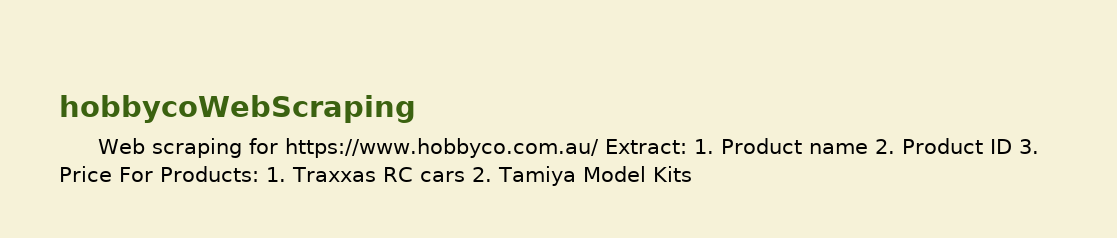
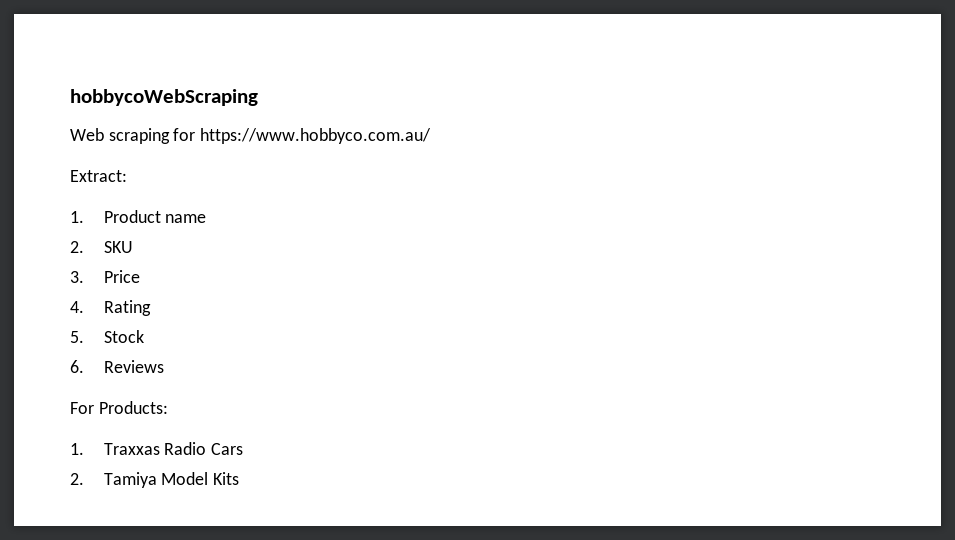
(599, 148) none -> (432, 136) //
(687, 146) none -> (127, 176) //
[874,138,1012,154] 2. Product ID -> [70,241,133,253] // 2. SKU //
(112, 174) none -> [70,300,151,316] [70,330,144,343] [70,360,164,373] // 4. Rating // 5. Stock // 6. Reviews //
(259, 174) none -> (168, 407) //
[382,167,465,182] RC cars -> [164,442,244,455] Radio Cars //

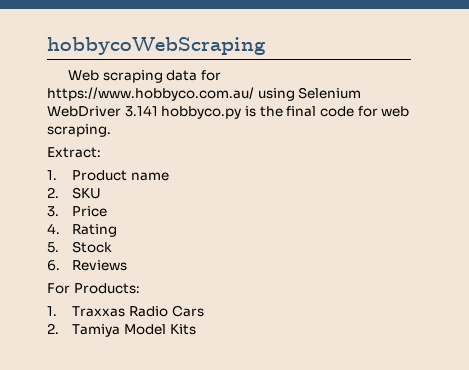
(170, 136) none -> [166,70,198,81] data
(432, 136) none -> [257,87,362,101] [47,105,410,119] [47,124,111,137] using Selenium WebDriver 3.141 hobbyco.py is the final code for web scraping.

